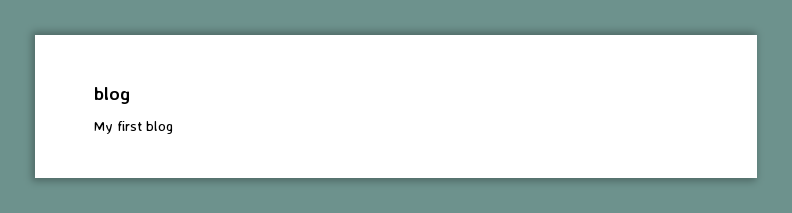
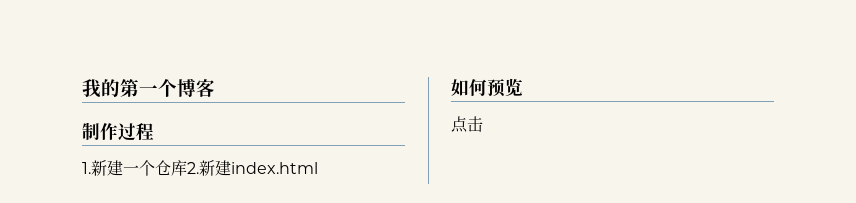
[94,87,130,104] [94,121,173,134] blog // My first blog -> [82,78,215,98] [82,122,154,141] [82,160,318,176] [451,78,523,97] [451,116,483,133] 我的第一个博客 // 制作过程 // 1.新建一个仓库2.新建index.html // 如何预览 // 点击

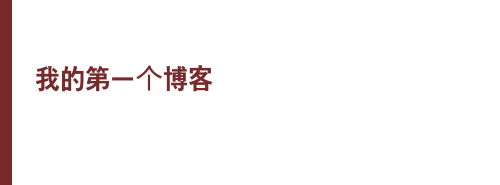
[82,122,154,141] [82,160,318,176] [451,78,523,97] [451,116,483,133] // 制作过程 // 1.新建一个仓库2.新建index.html // 如何预览 // 点击 -> (213, 78) none

